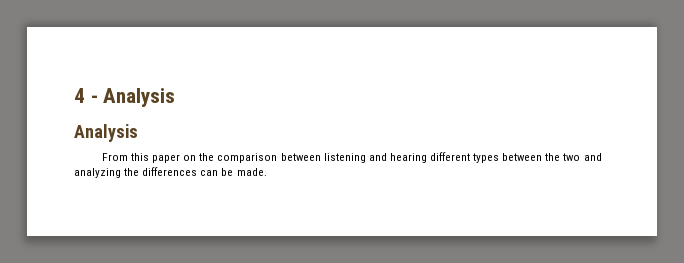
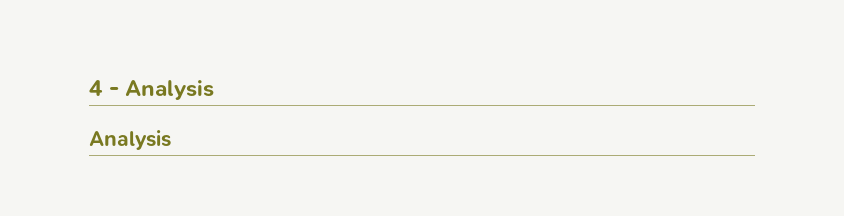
[101,152,602,163] [74,167,267,178] // From this paper on the comparison between listening and hearing different types between the two and analyzing the differences can be made. -> (171, 140) none

